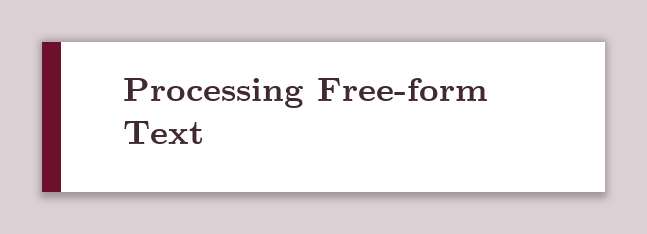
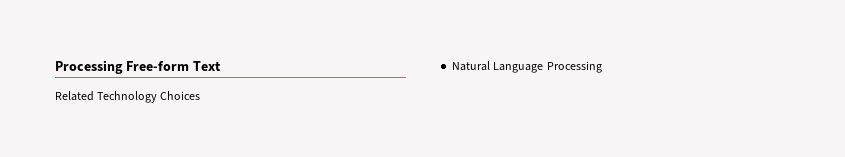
(204, 132) none -> [55,91,201,103] [452,61,602,73] // Related Technology Choices // Natural Language Processing

